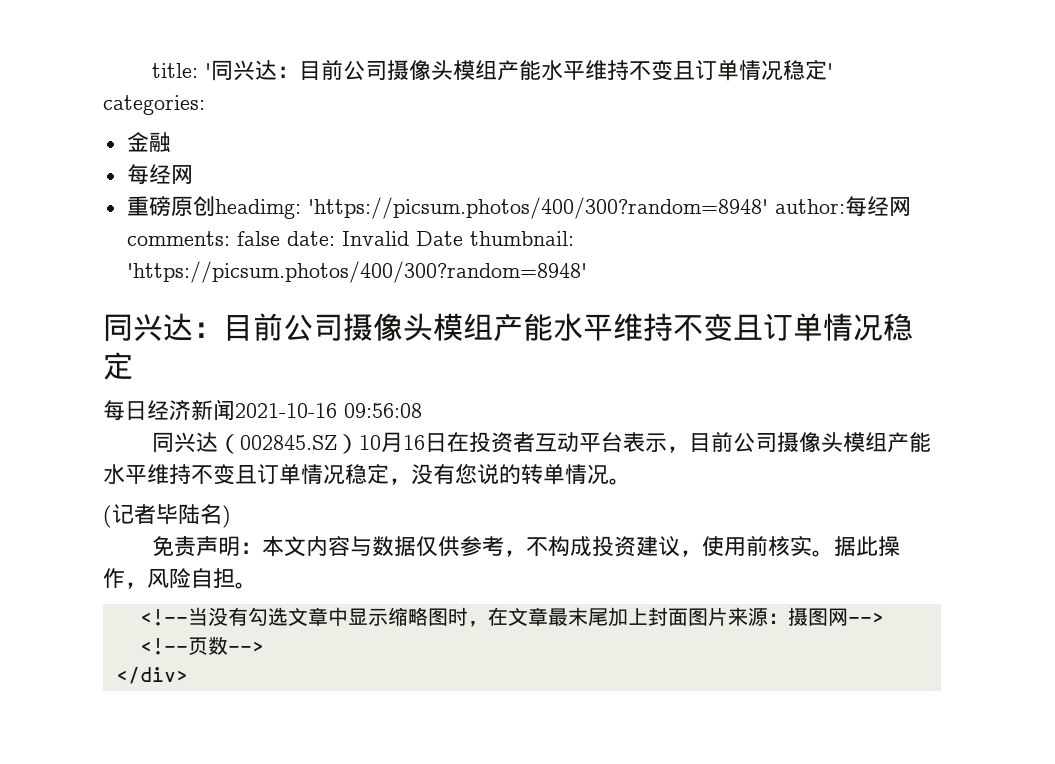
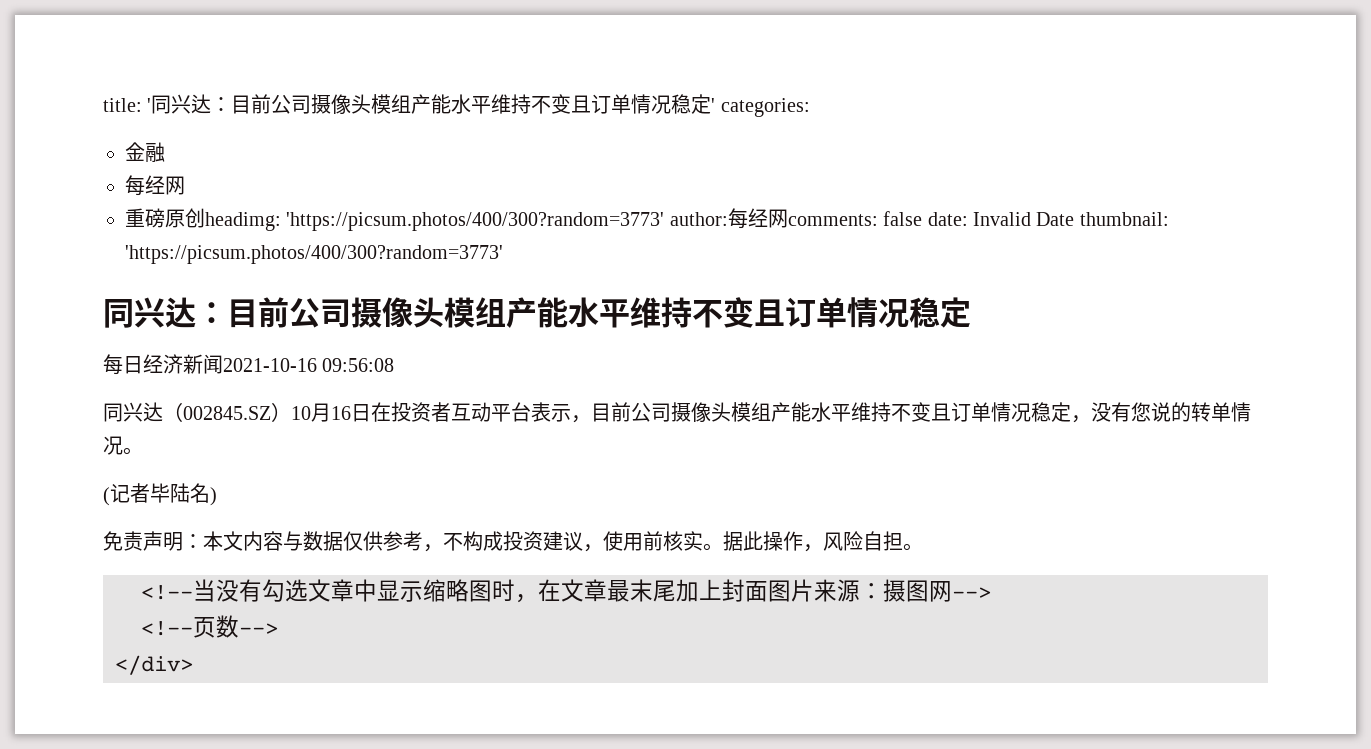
[307,197,768,219] 'https://picsum.photos/400/300?random=8948' -> [286,212,665,231] 'https://picsum.photos/400/300?random=3773'
[126,261,587,283] 'https://picsum.photos/400/300?random=8948' -> [125,245,503,264] 'https://picsum.photos/400/300?random=3773'

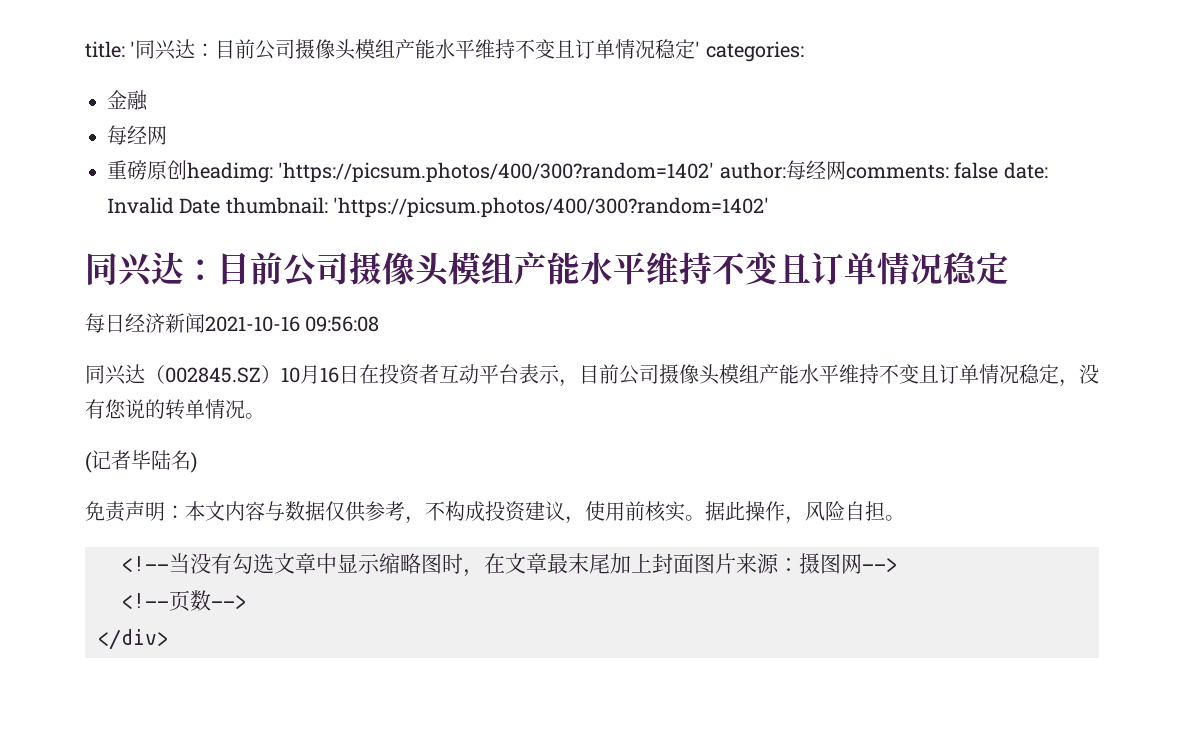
[286,212,665,231] 'https://picsum.photos/400/300?random=3773' -> [278,162,715,183] 'https://picsum.photos/400/300?random=1402'
[125,245,503,264] 'https://picsum.photos/400/300?random=3773' -> [333,197,770,218] 'https://picsum.photos/400/300?random=1402'

